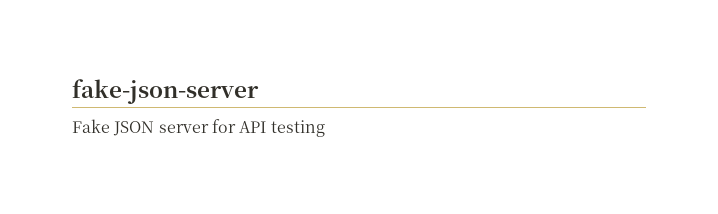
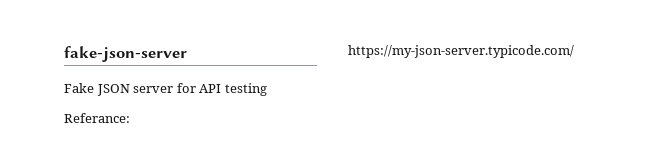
(325, 128) none -> [64,113,130,123] [348,45,574,58] // Referance: https://my-json-server.typicode.com/

